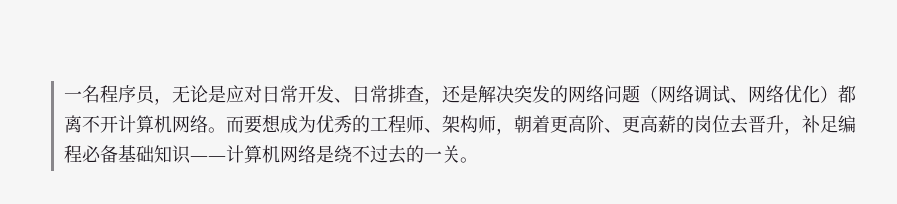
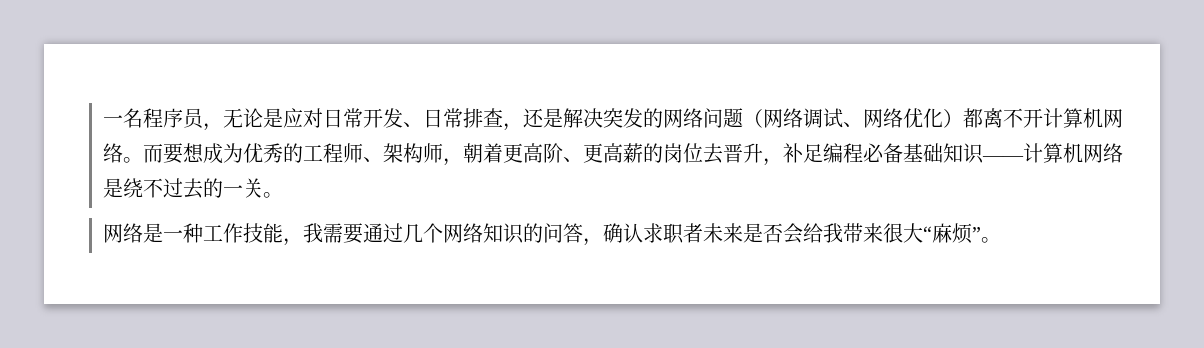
(478, 160) none -> [103,223,1002,246] // 网络是一种工作技能，我需要通过几个网络知识的问答，确认求职者未来是否会给我带来很大“麻烦”。

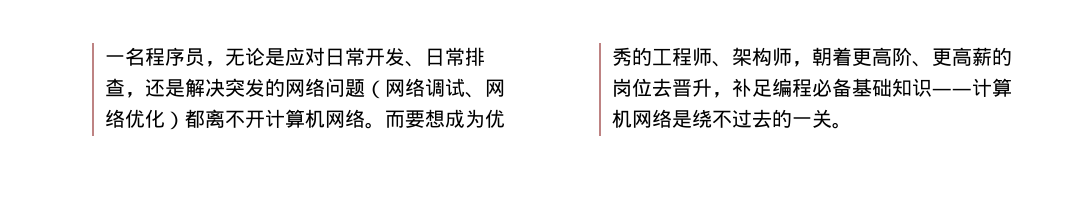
[103,223,1002,246] // 网络是一种工作技能，我需要通过几个网络知识的问答，确认求职者未来是否会给我带来很大“麻烦”。 -> (853, 125) none

